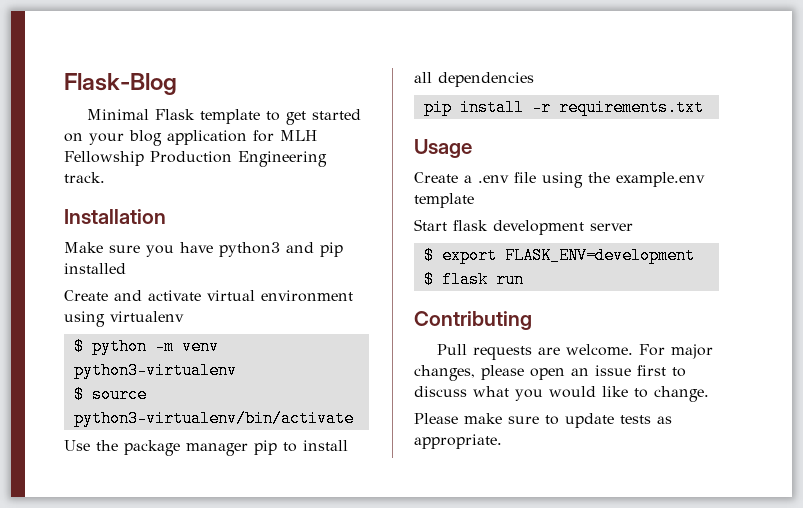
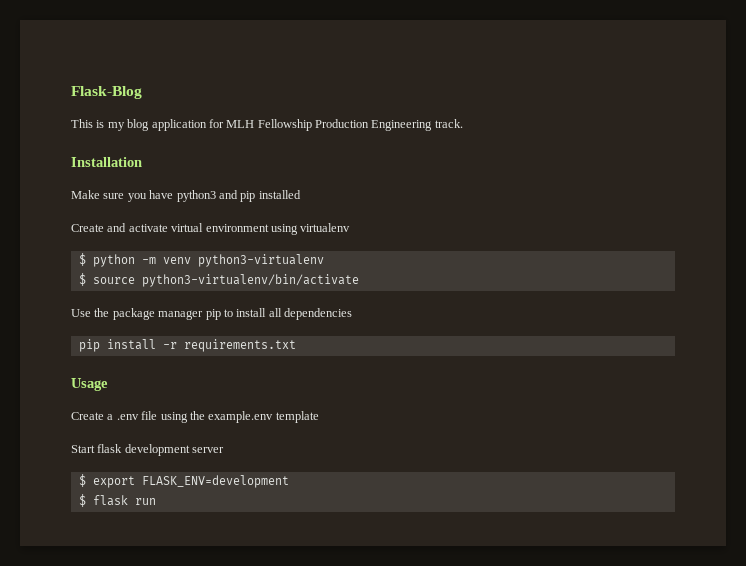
[86,109,361,125] [64,133,124,145] Minimal Flask template to get started on your -> [71,119,125,131] This is my
[414,311,532,330] [436,344,713,360] [414,365,686,381] [414,386,709,402] [414,413,672,428] [414,434,502,449] // Contributing // Pull requests are welcome. For major changes, please open an issue first to discuss what you would like to change. // Please make sure to update tests as appropriate. -> (156, 501) none

